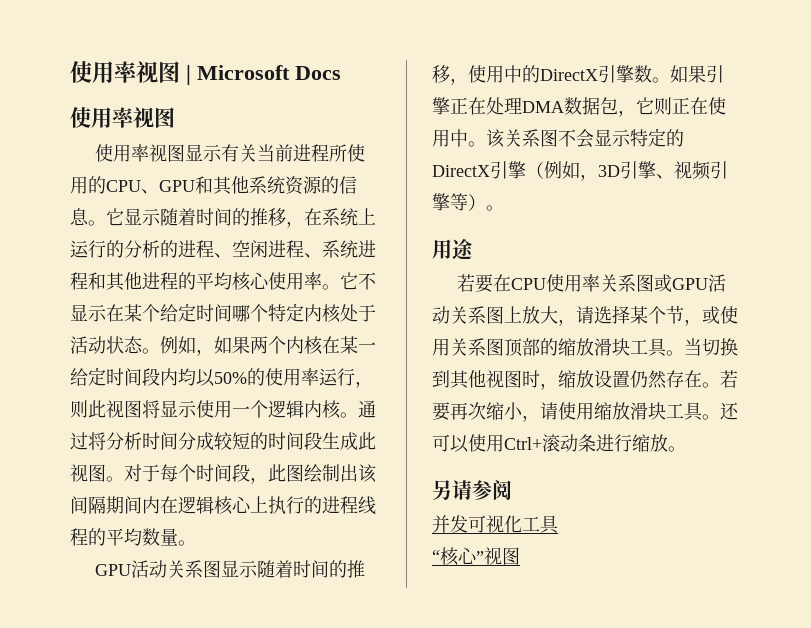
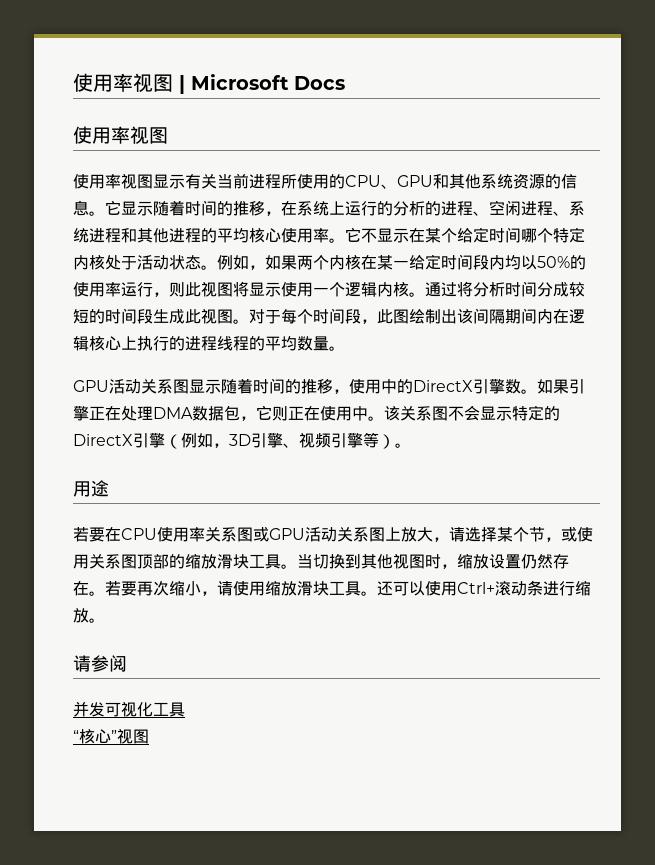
[432,480,452,500] 另 -> (105, 620) none

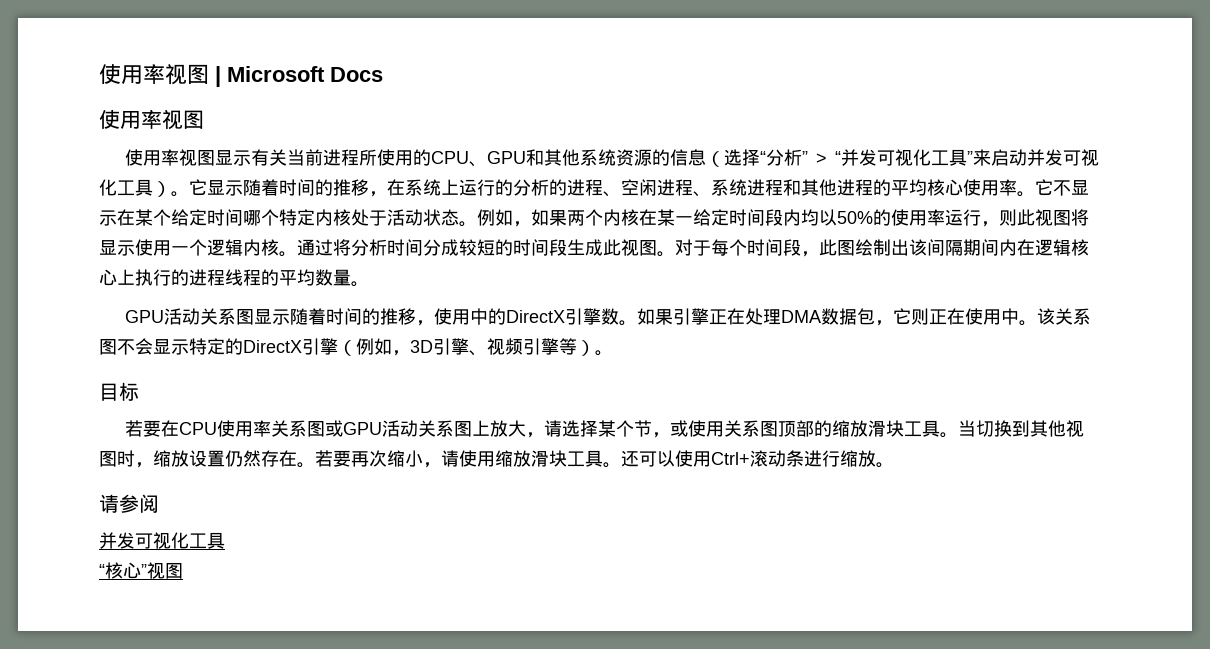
(89, 208) none -> [705,149,1099,167] [99,179,171,197] （选择“分析” > “并发可视化工具”来启动并发可视化工具）
[73,480,109,497] 用途 -> [99,382,139,401] 目标

